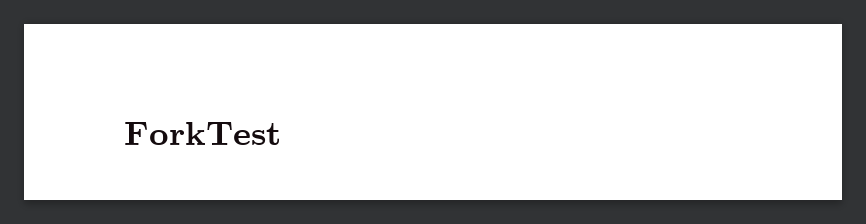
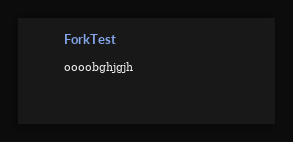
(281, 133) none -> [64,62,133,73] // oooobghjgjh

